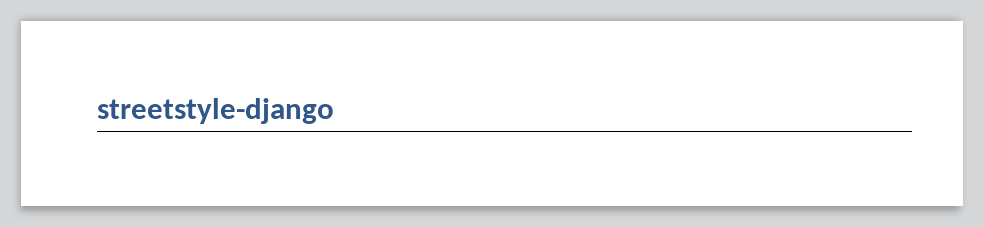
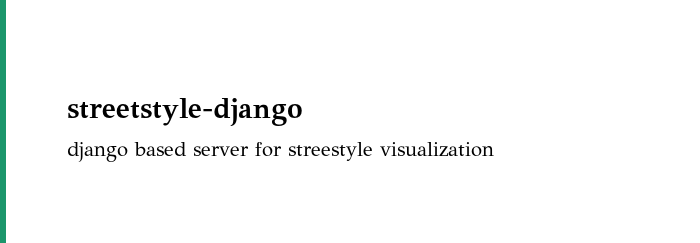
(334, 111) none -> [67,142,494,162] // django based server for streestyle visualization

